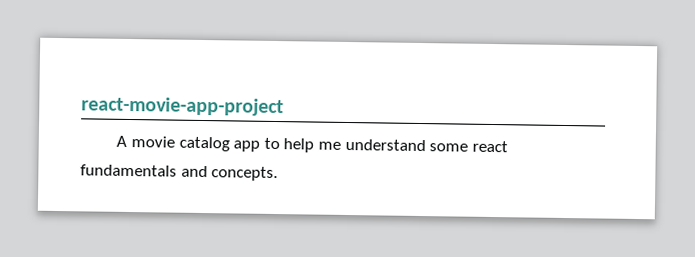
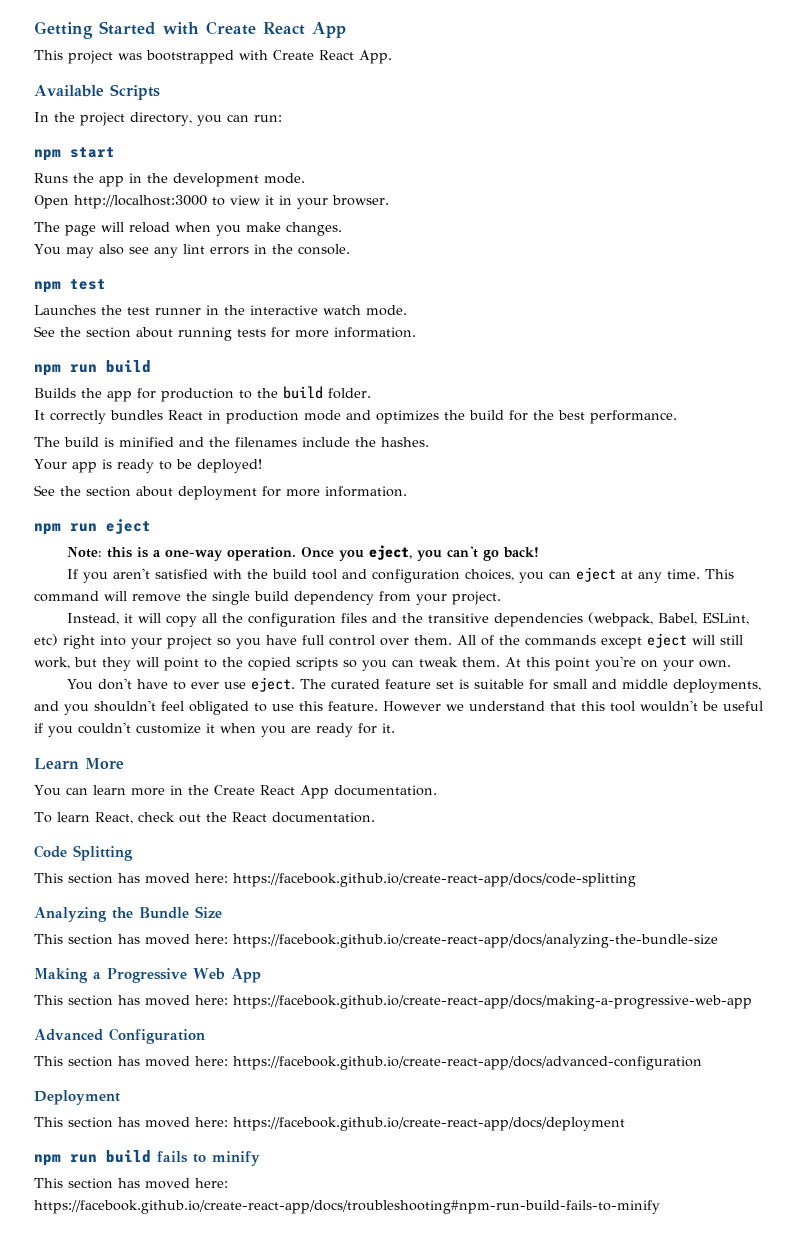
[81,96,284,117] [116,135,508,153] [80,164,279,182] react-movie-app-project // A movie catalog app to help me understand some react fundamentals and concepts. -> [34,21,346,39] [34,50,392,64] [34,84,160,100] [34,112,282,126] [34,147,115,161] [34,173,305,187] [34,195,389,209] [34,222,342,236] [34,244,350,258] [34,279,106,293] [34,305,407,316] [34,326,416,341] [34,360,151,376] [34,386,371,402] [34,410,677,424] [34,437,429,447] [34,459,262,473] [34,485,407,500] [34,519,151,535] [66,545,539,561] [66,567,734,583] [34,591,501,605] [66,612,749,627] [34,633,743,649] [34,656,731,671] [66,677,762,693] [34,700,763,715] [34,722,395,737] [34,758,124,769] [34,785,437,799] [34,812,375,824] [34,845,133,861] [34,873,636,887] [34,906,222,922] [34,934,718,948] [34,968,261,983] [34,995,752,1009] [34,1028,205,1044] [34,1056,702,1070] [34,1090,120,1105] [34,1117,625,1131] [34,1150,260,1166] [34,1178,228,1189] [34,1200,660,1214] Getting Started with Create React App // This project was bootstrapped with Create React App. // Available Scripts // In the project directory, you can run: // npm start // Runs the app in the development mode. // Open http://localhost:3000 to view it in your browser. // The page will reload when you make changes. // You may also see any lint errors in the console. // npm test // Launches the test runner in the interactive watch mode. // See the section about running tests for more information. // npm run build // Builds the app for production to the build folder. // It correctly bundles React in production mode and optimizes the build for the best performance. // The build is minified and the filenames include the hashes. // Your app is ready to be deployed! // See the section about deployment for more information. // npm run eject // Note: this is a one-way operation. Once you eject, you can't go back! // If you aren't satisfied with the build tool and configuration choices, you can eject at any time. This command will remove the single build dependency from your project. // Instead, it will copy all the configuration files and the transitive dependencies (webpack, Babel, ESLint, etc) right into your project so you have full control over them. All of the commands except eject will still work, but they will point to the copied scripts so you can tweak them. At this point you're on your own. // You don't have to ever use eject. The curated feature set is suitable for small and middle deployments, and you shouldn't feel obligated to use this feature. However we understand that this tool wouldn't be useful if you couldn't customize it when you are ready for it. // Learn More // You can learn more in the Create React App documentation. // To learn React, check out the React documentation. // Code Splitting // This section has moved here: https://facebook.github.io/create-react-app/docs/code-splitting // Analyzing the Bundle Size // This section has moved here: https://facebook.github.io/create-react-app/docs/analyzing-the-bundle-size // Making a Progressive Web App // This section has moved here: https://facebook.github.io/create-react-app/docs/making-a-progressive-web-app // Advanced Configuration // This section has moved here: https://facebook.github.io/create-react-app/docs/advanced-configuration // Deployment // This section has moved here: https://facebook.github.io/create-react-app/docs/deployment // npm run build fails to minify // This section has moved here: https://facebook.github.io/create-react-app/docs/troubleshooting#npm-run-build-fails-to-minify

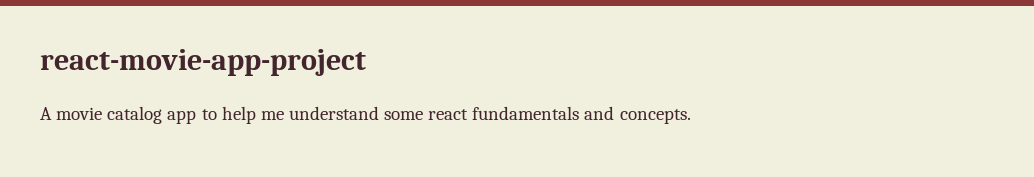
[34,21,346,39] [34,50,392,64] [34,84,160,100] [34,112,282,126] [34,147,115,161] [34,173,305,187] [34,195,389,209] [34,222,342,236] [34,244,350,258] [34,279,106,293] [34,305,407,316] [34,326,416,341] [34,360,151,376] [34,386,371,402] [34,410,677,424] [34,437,429,447] [34,459,262,473] [34,485,407,500] [34,519,151,535] [66,545,539,561] [66,567,734,583] [34,591,501,605] [66,612,749,627] [34,633,743,649] [34,656,731,671] [66,677,762,693] [34,700,763,715] [34,722,395,737] [34,758,124,769] [34,785,437,799] [34,812,375,824] [34,845,133,861] [34,873,636,887] [34,906,222,922] [34,934,718,948] [34,968,261,983] [34,995,752,1009] [34,1028,205,1044] [34,1056,702,1070] [34,1090,120,1105] [34,1117,625,1131] [34,1150,260,1166] [34,1178,228,1189] [34,1200,660,1214] Getting Started with Create React App // This project was bootstrapped with Create React App. // Available Scripts // In the project directory, you can run: // npm start // Runs the app in the development mode. // Open http://localhost:3000 to view it in your browser. // The page will reload when you make changes. // You may also see any lint errors in the console. // npm test // Launches the test runner in the interactive watch mode. // See the section about running tests for more information. // npm run build // Builds the app for production to the build folder. // It correctly bundles React in production mode and optimizes the build for the best performance. // The build is minified and the filenames include the hashes. // Your app is ready to be deployed! // See the section about deployment for more information. // npm run eject // Note: this is a one-way operation. Once you eject, you can't go back! // If you aren't satisfied with the build tool and configuration choices, you can eject at any time. This command will remove the single build dependency from your project. // Instead, it will copy all the configuration files and the transitive dependencies (webpack, Babel, ESLint, etc) right into your project so you have full control over them. All of the commands except eject will still work, but they will point to the copied scripts so you can tweak them. At this point you're on your own. // You don't have to ever use eject. The curated feature set is suitable for small and middle deployments, and you shouldn't feel obligated to use this feature. However we understand that this tool wouldn't be useful if you couldn't customize it when you are ready for it. // Learn More // You can learn more in the Create React App documentation. // To learn React, check out the React documentation. // Code Splitting // This section has moved here: https://facebook.github.io/create-react-app/docs/code-splitting // Analyzing the Bundle Size // This section has moved here: https://facebook.github.io/create-react-app/docs/analyzing-the-bundle-size // Making a Progressive Web App // This section has moved here: https://facebook.github.io/create-react-app/docs/making-a-progressive-web-app // Advanced Configuration // This section has moved here: https://facebook.github.io/create-react-app/docs/advanced-configuration // Deployment // This section has moved here: https://facebook.github.io/create-react-app/docs/deployment // npm run build fails to minify // This section has moved here: https://facebook.github.io/create-react-app/docs/troubleshooting#npm-run-build-fails-to-minify -> [40,49,366,76] [40,106,691,124] react-movie-app-project // A movie catalog app to help me understand some react fundamentals and concepts.

